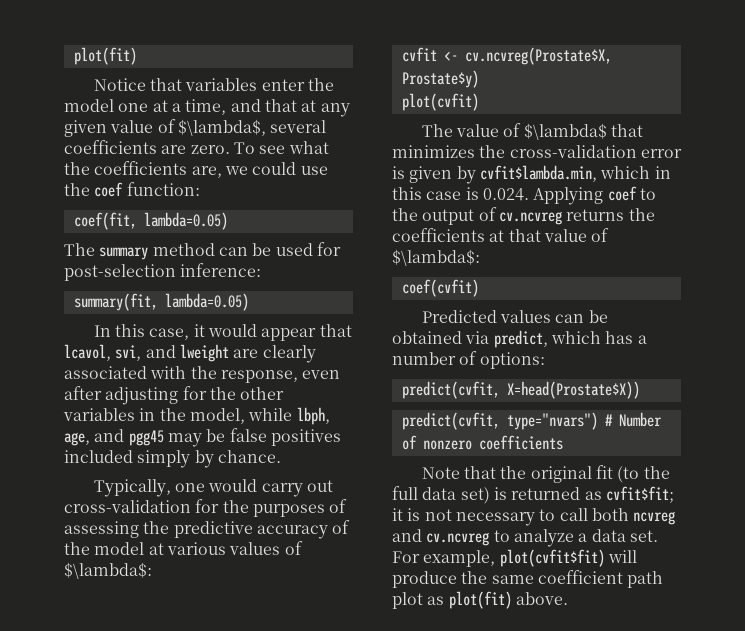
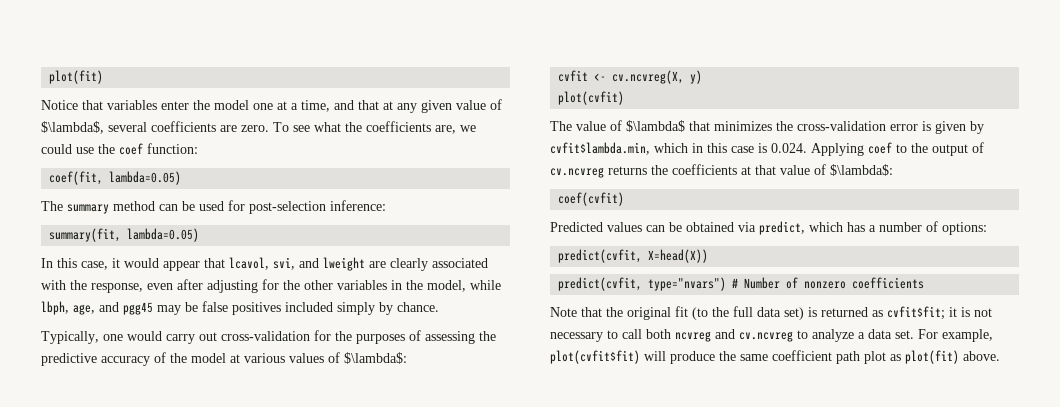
[464,47,612,65] [401,70,479,88] cv.ncvreg(Prostate$X, Prostate$y) -> [612,70,703,84] cv.ncvreg(X, y)
[506,381,640,399] X=head(Prostate$X)) -> [648,249,709,263] X=head(X))

